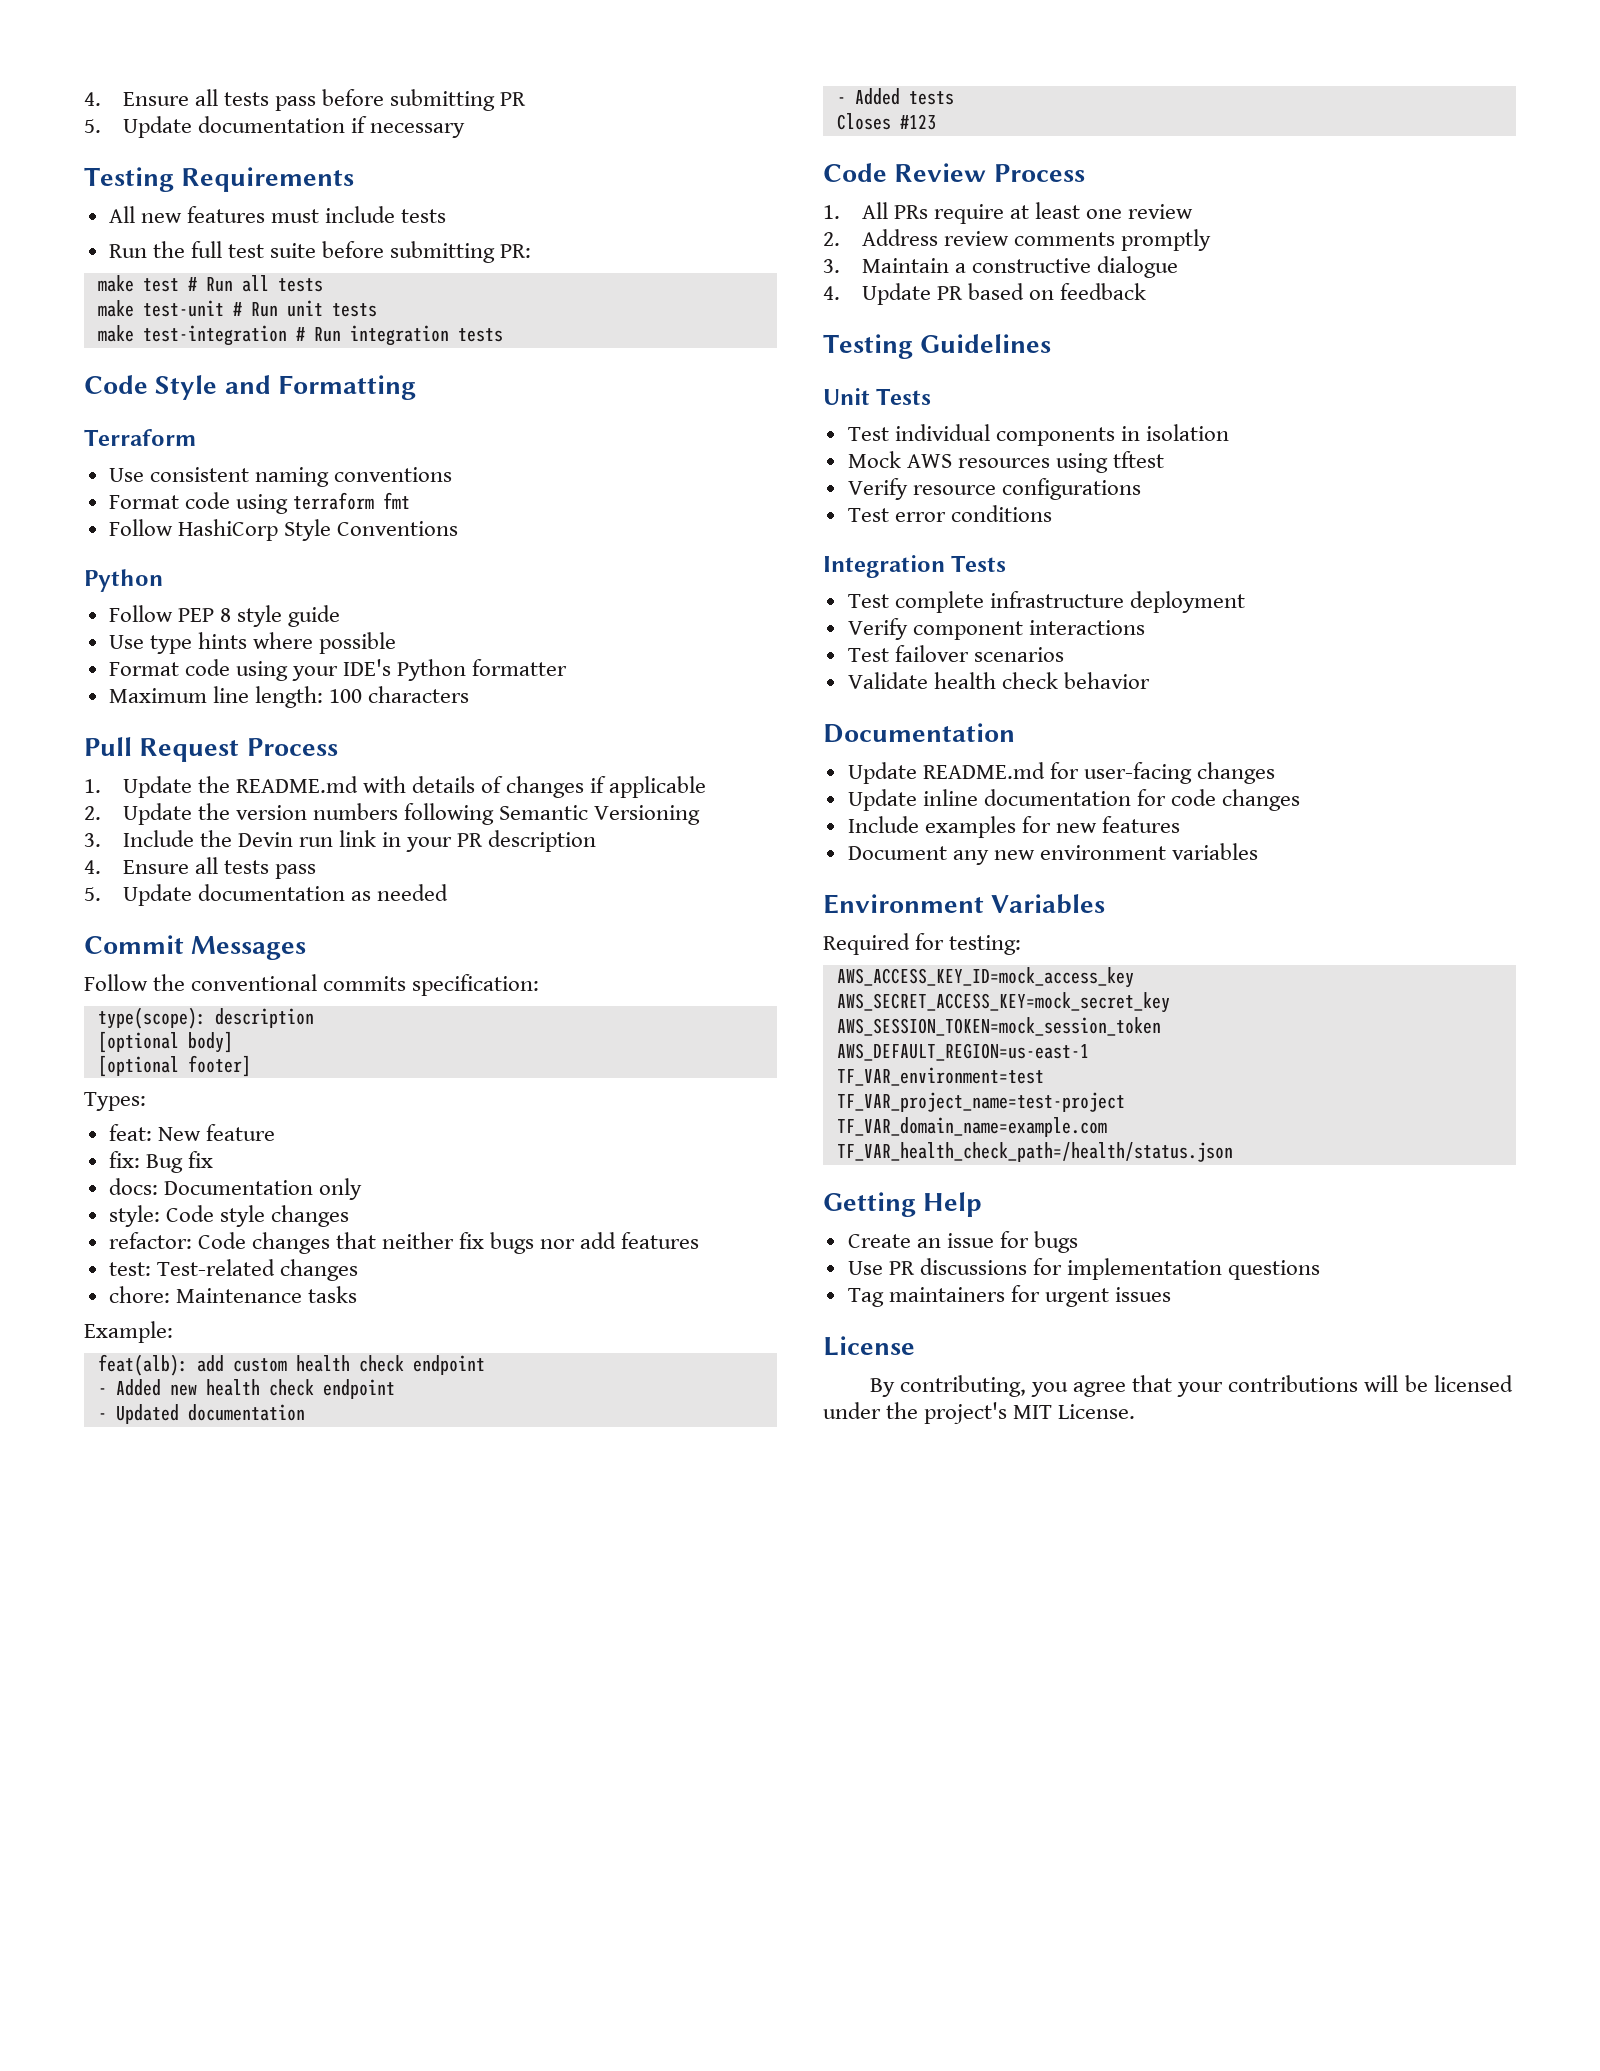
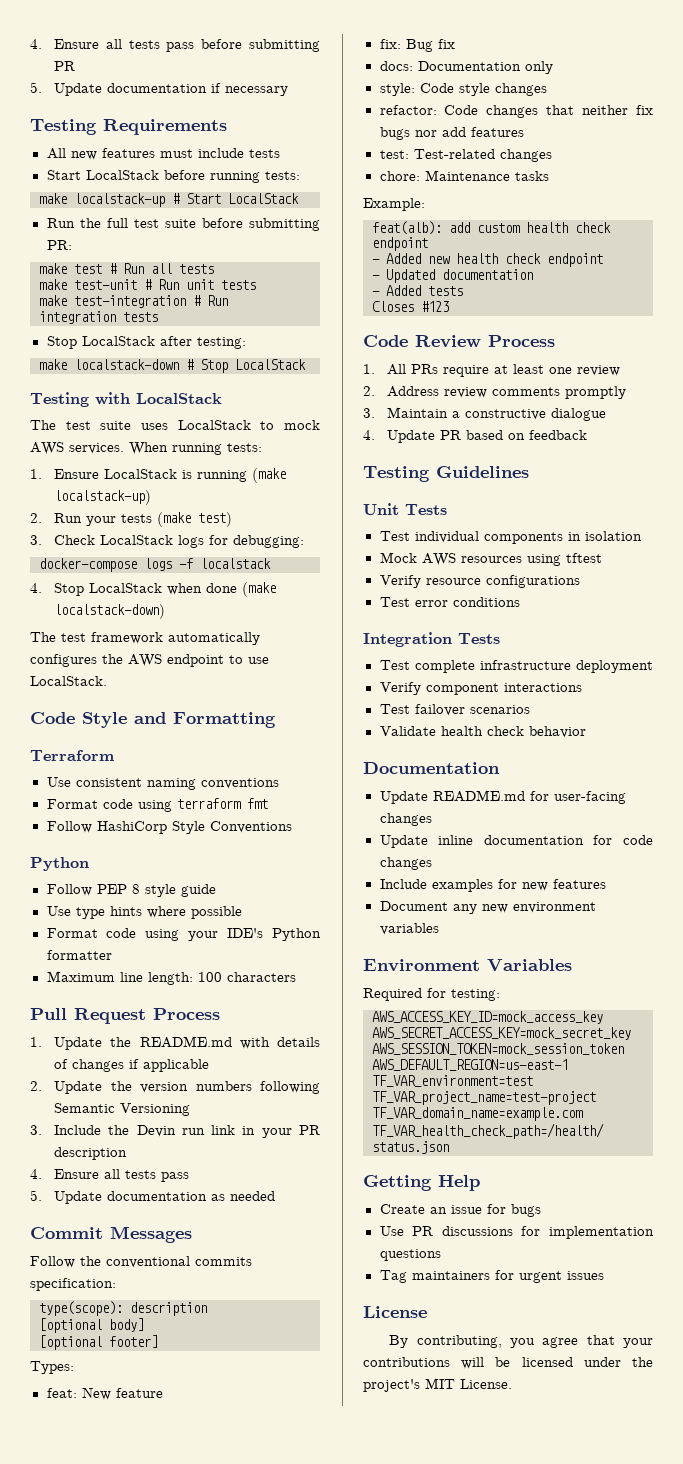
(447, 216) none -> [46,170,300,183] [39,193,299,207] // Start LocalStack before running tests: // make localstack-up # Start LocalStack
(503, 335) none -> [46,336,246,349] [39,359,306,373] [30,392,222,407] [30,420,320,430] [30,442,262,455] [30,468,287,483] [54,490,152,505] [30,512,233,527] [30,535,305,548] [39,558,271,572] [30,582,277,597] [54,604,166,619] [30,632,260,645] [30,654,269,667] [30,676,107,686] // Stop LocalStack after testing: // make localstack-down # Stop LocalStack // Testing with LocalStack // The test suite uses LocalStack to mock AWS services. When running tests: // 1. Ensure LocalStack is running (make localstack-up) // 2. Run your tests (make test) // 3. Check LocalStack logs for debugging: // docker-compose logs -f localstack // 4. Stop LocalStack when done (make localstack-down) // The test framework automatically configures the AWS endpoint to use LocalStack.

